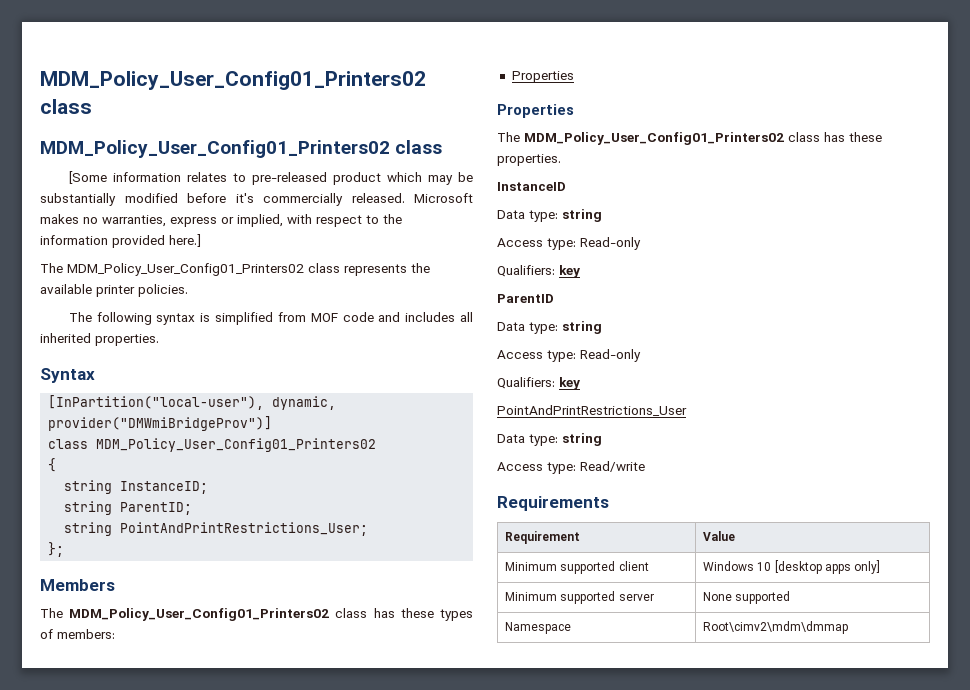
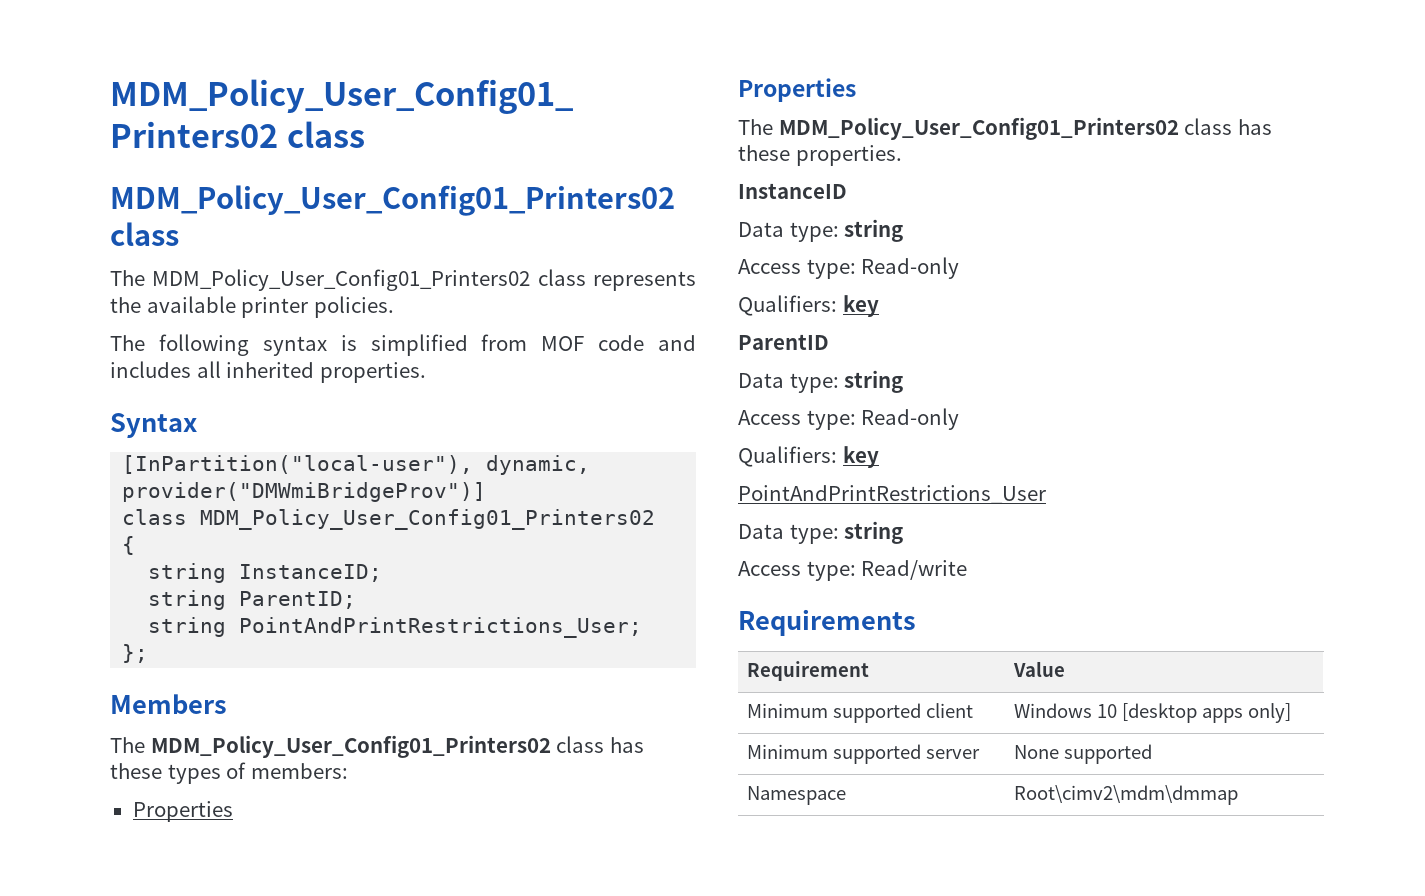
[68,171,473,185] [40,193,473,206] [40,214,402,227] [40,234,201,248] // [Some information relates to pre-released product which may be substantially modified before it's commercially released. Microsoft makes no warranties, express or implied, with respect to the information provided here.] -> (179, 234) none

